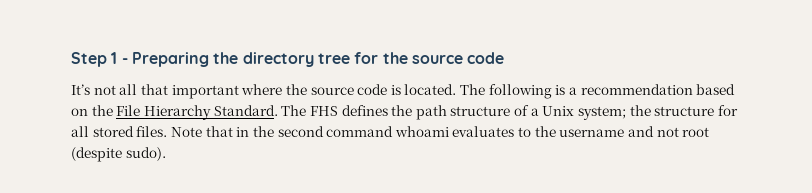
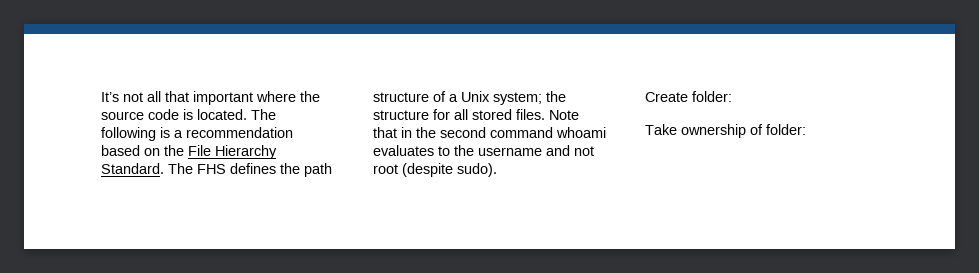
[71,52,505,67] Step 1 - Preparing the directory tree for the source code // -> (101, 97) none
(166, 154) none -> [645,91,732,102] [645,124,806,138] // Create folder: // Take ownership of folder:

